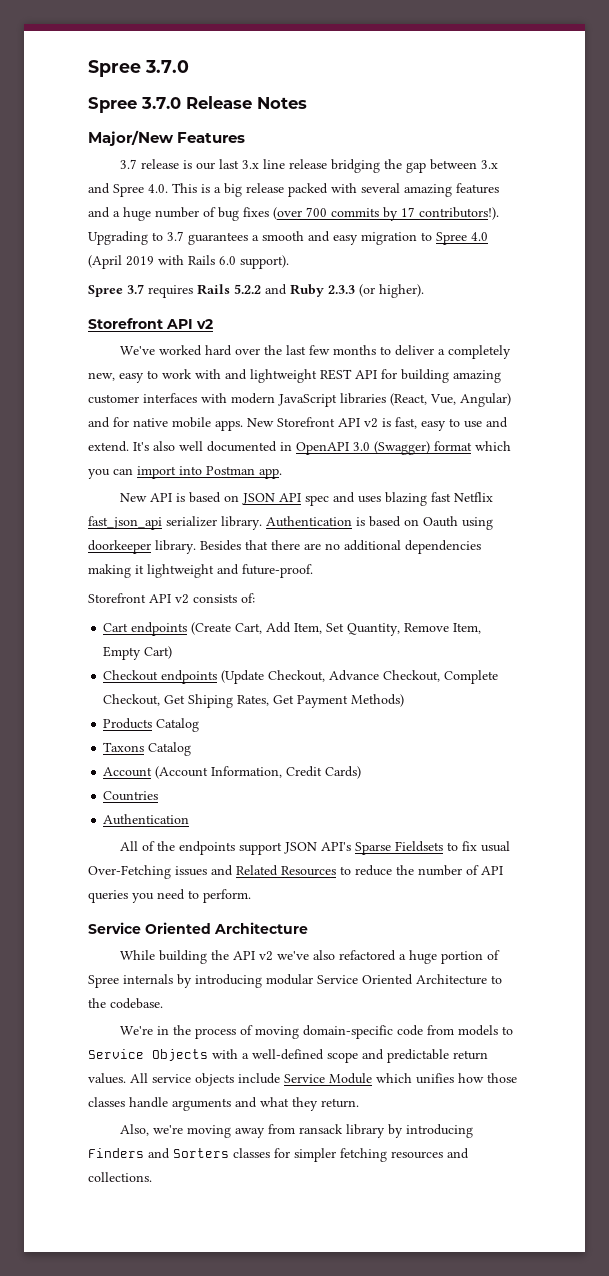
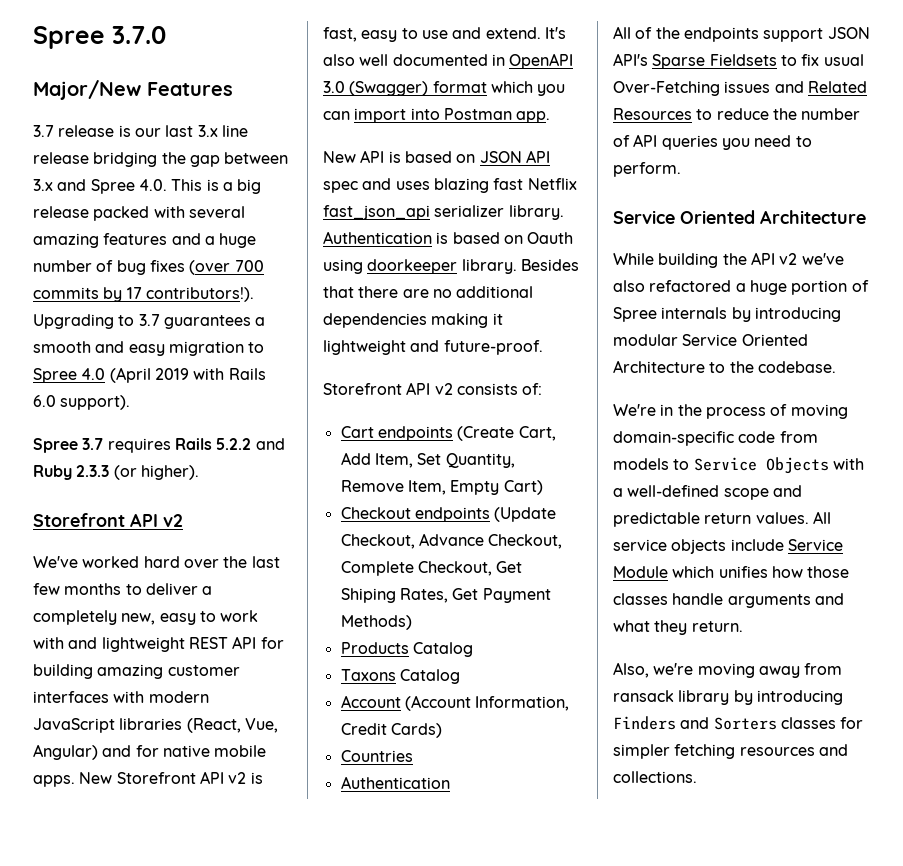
[88,60,189,77] [88,96,307,113] Spree 3.7.0 // Spree 3.7.0 Release Notes -> [33,26,166,49] Spree 3.7.0

